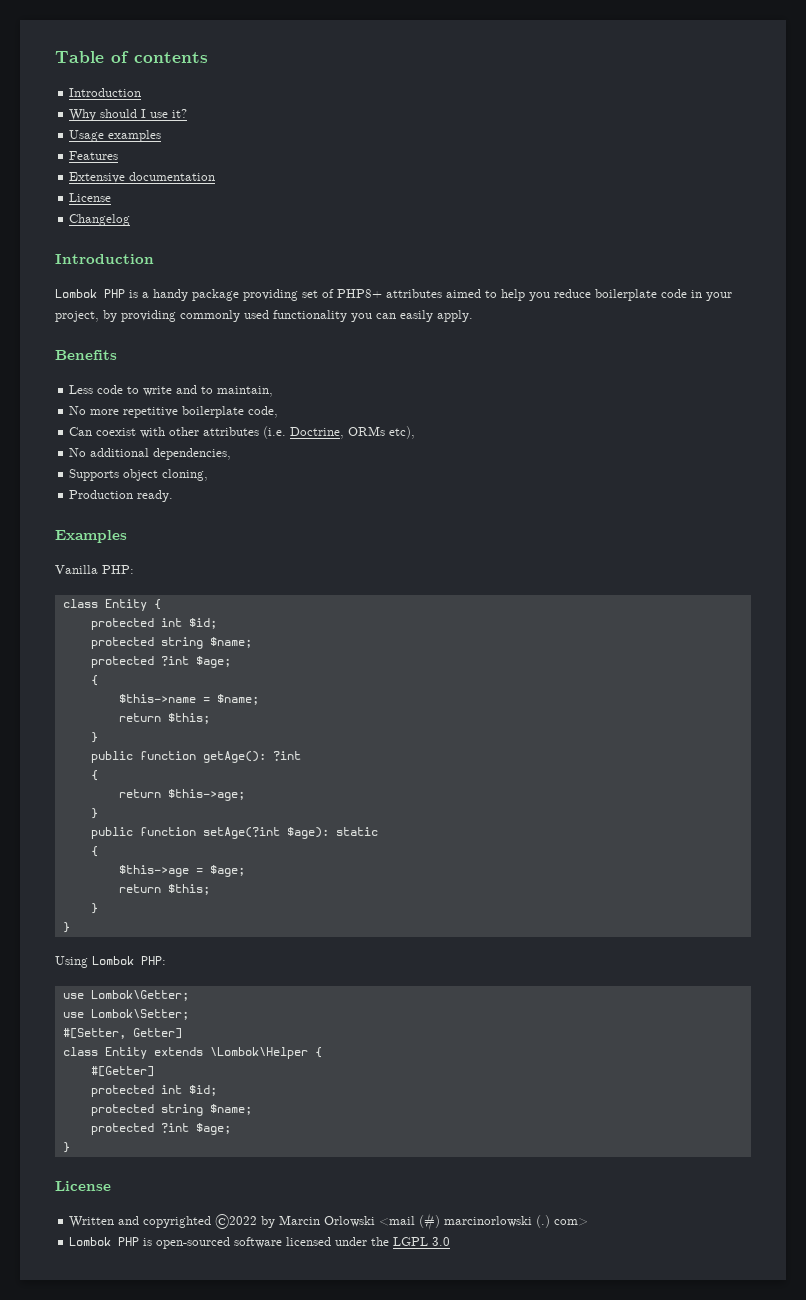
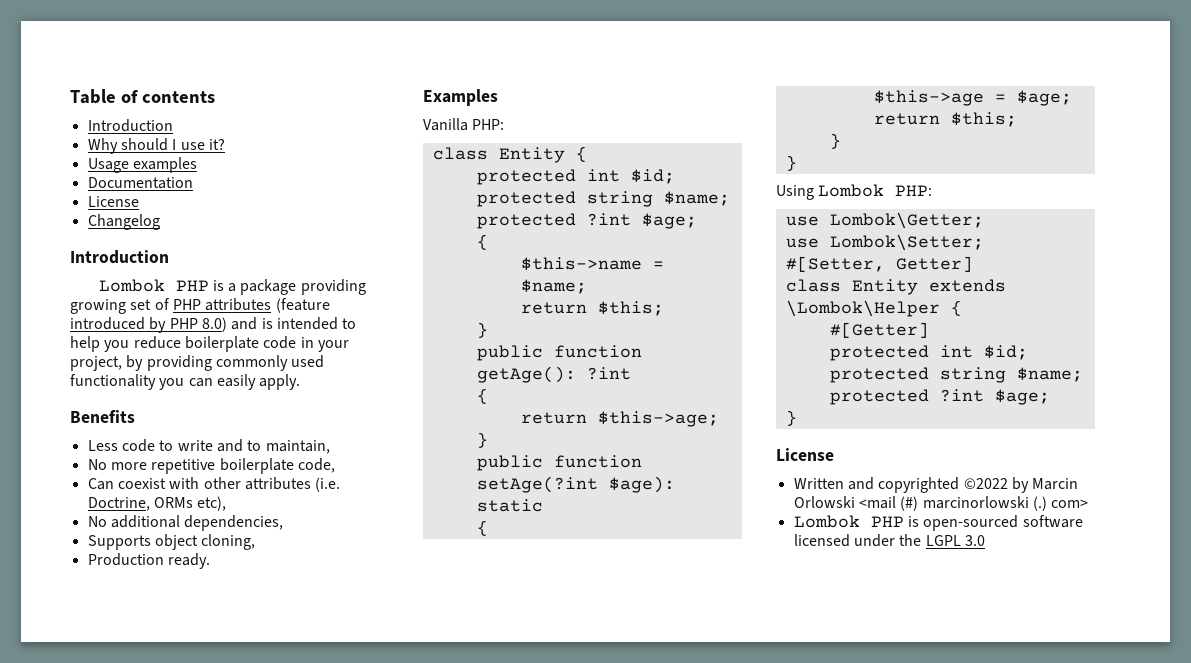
[69,151,119,160] [69,172,216,183] Features // Extensive documentation -> [87,177,193,189] Documentation
[153,289,188,301] handy -> (237, 287) none
(298, 295) none -> [70,299,126,314] growing
[337,289,481,298] PHP8+ attributes aimed -> [172,298,330,313] [70,317,338,333] PHP attributes (feature introduced by PHP 8.0) and is intended

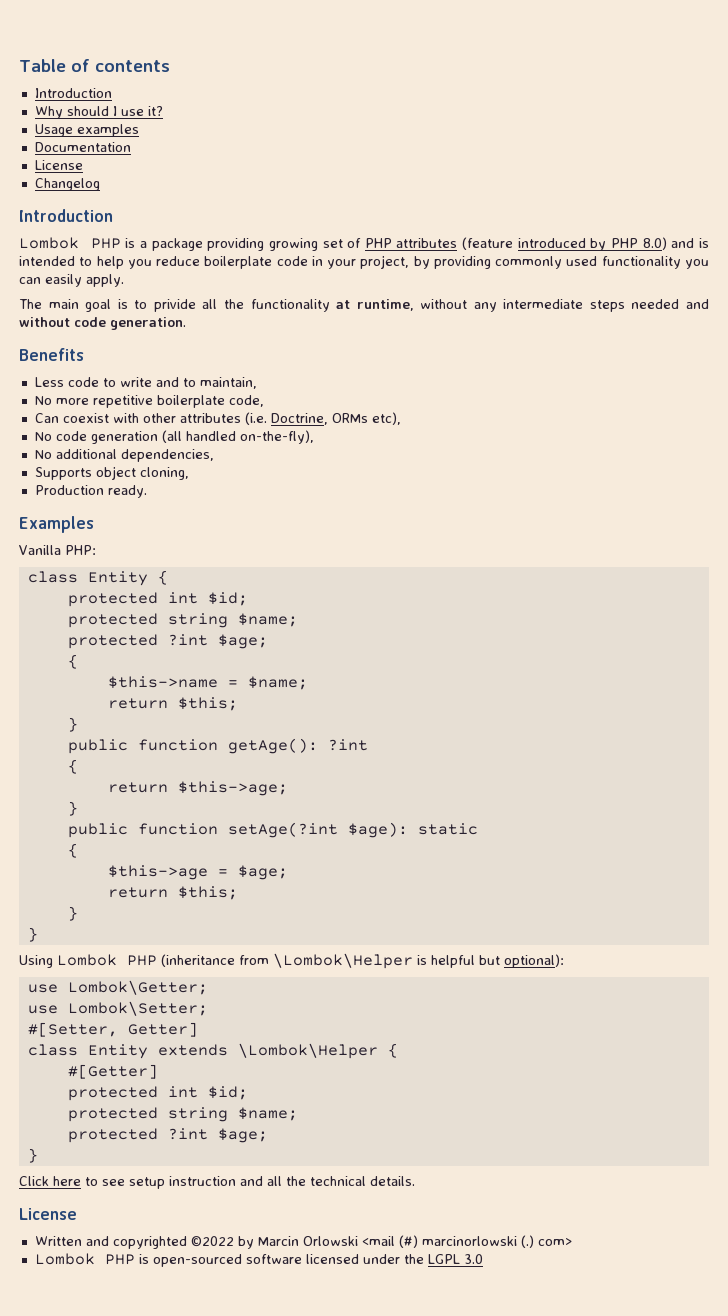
(301, 382) none -> [19,299,709,312] [19,317,186,330] // The main goal is to privide all the functionality at runtime, without any intermediate steps needed and without code generation.
(227, 503) none -> [34,430,314,444] // No code generation (all handled on-the-fly),
[895,185,933,196] PHP: -> [127,953,564,969] PHP (inheritance from \Lombok\Helper is helpful but optional):
(797, 418) none -> [19,1176,415,1189] // Click here to see setup instruction and all the technical details.

